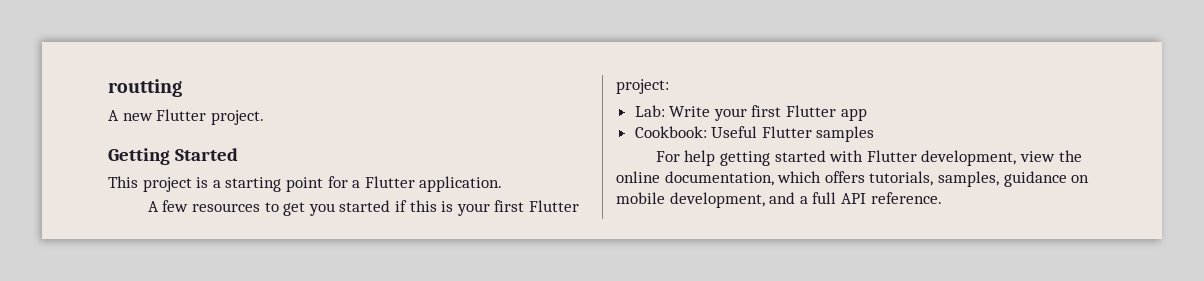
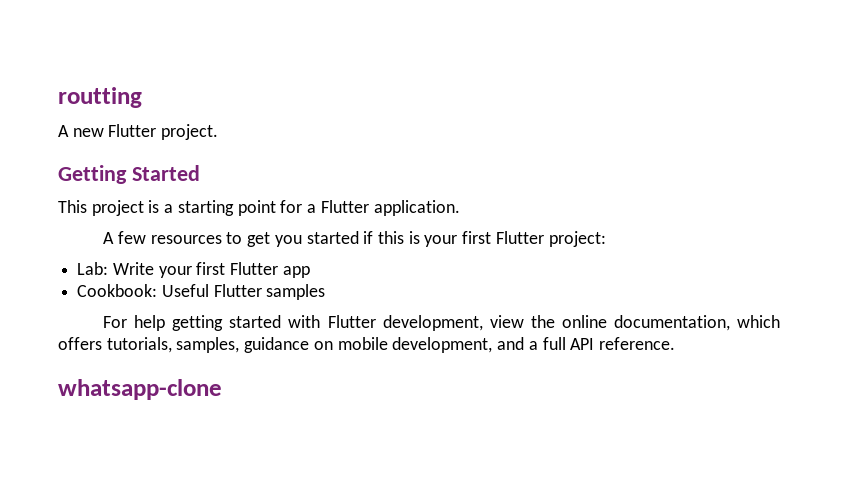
(942, 198) none -> [58,379,222,400] // whatsapp-clone

